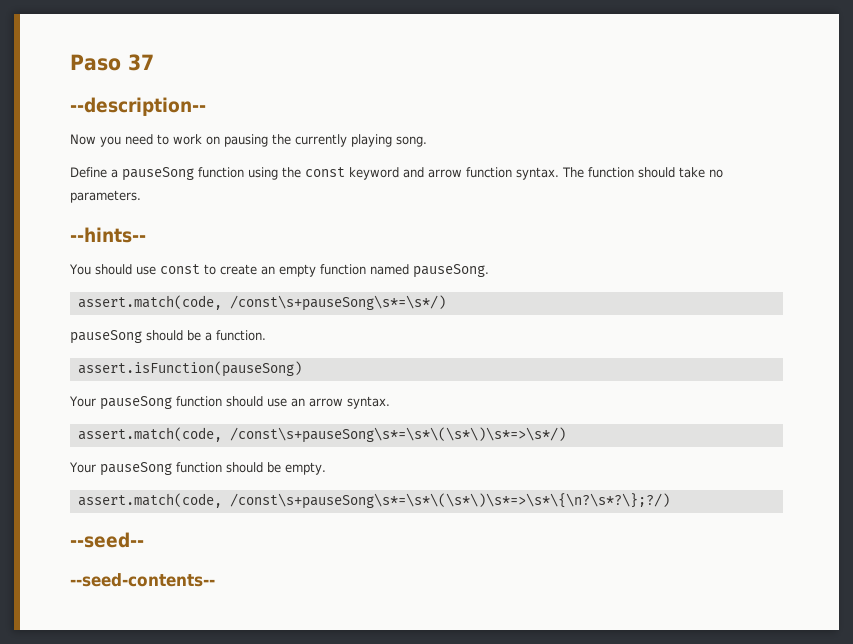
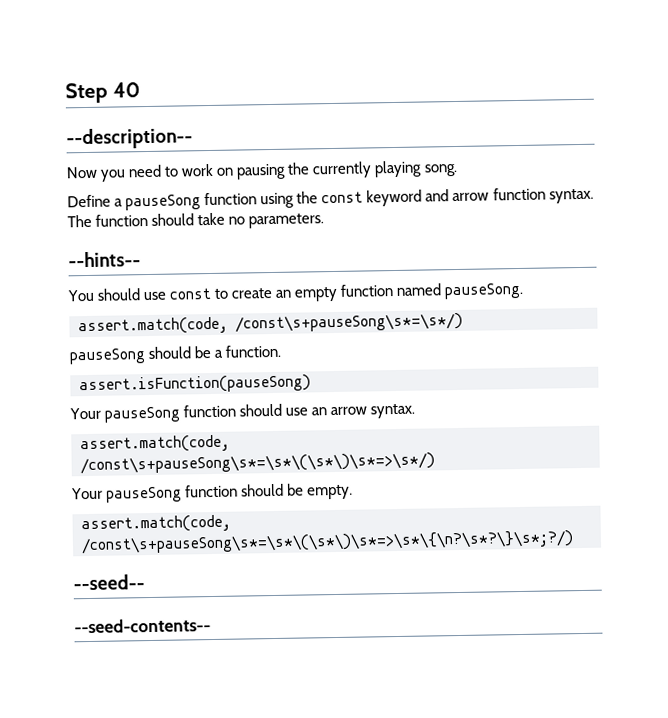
[70,54,154,71] Paso 37 -> [65,82,140,104] Step 40
[229,493,670,509] /const\s+pauseSong\s*=\s*\(\s*\)\s*=>\s*\{\n?\s*?\};?/) -> [81,530,574,555] /const\s+pauseSong\s*=\s*\(\s*\)\s*=>\s*\{\n?\s*?\}\s*;?/)

